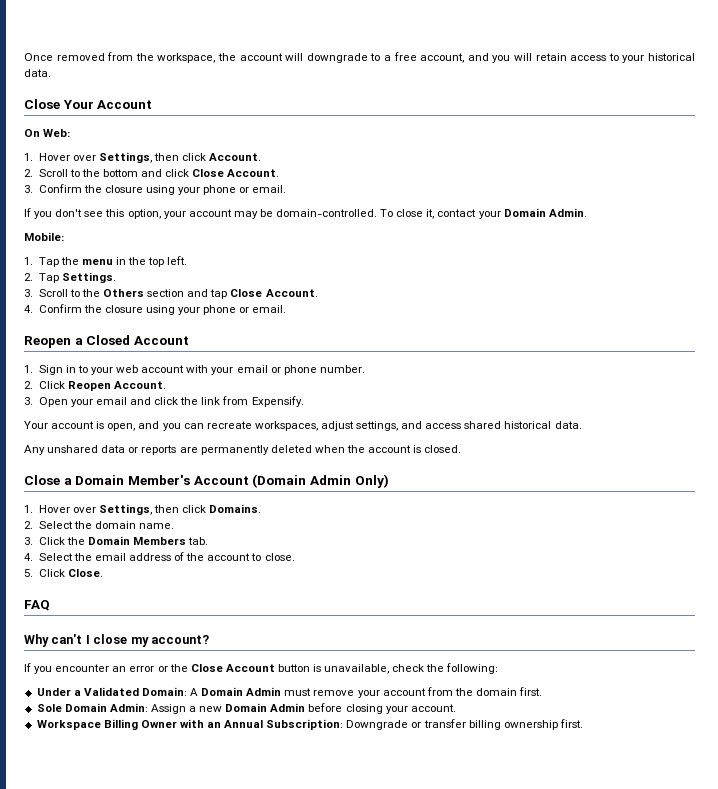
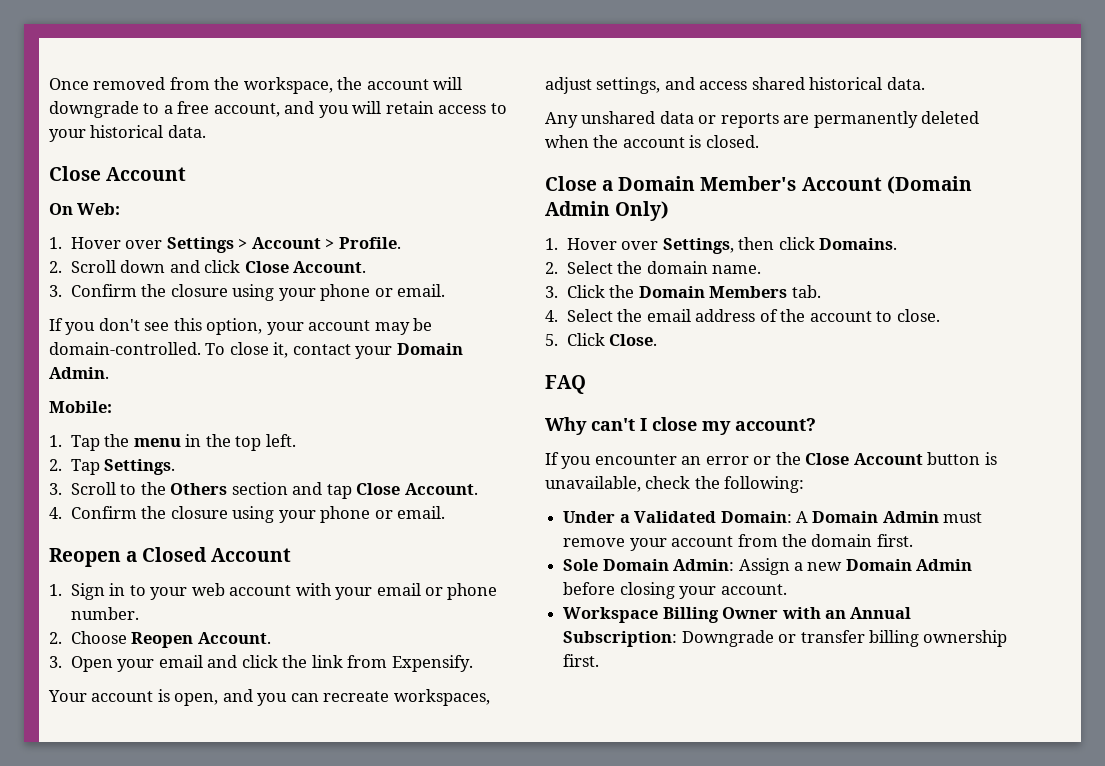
[62,100,94,109] Your -> (101, 173) none
[98,152,262,163] Settings, then click Account. -> [166,237,401,253] Settings > Account > Profile.
[69,169,139,177] to the bottom -> [120,260,166,273] down
[38,381,65,389] Click -> [70,631,127,644] Choose

